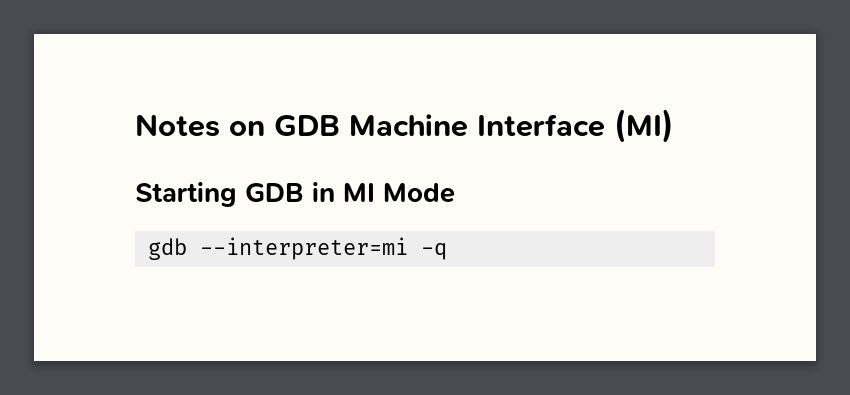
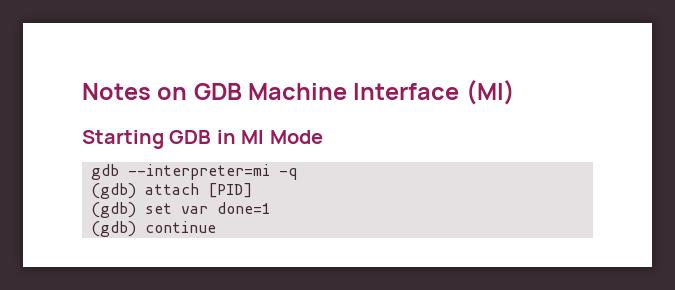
(448, 251) none -> [91,183,252,199] [91,202,271,218] [91,221,216,237] // (gdb) attach [PID] // (gdb) set var done=1 // (gdb) continue

